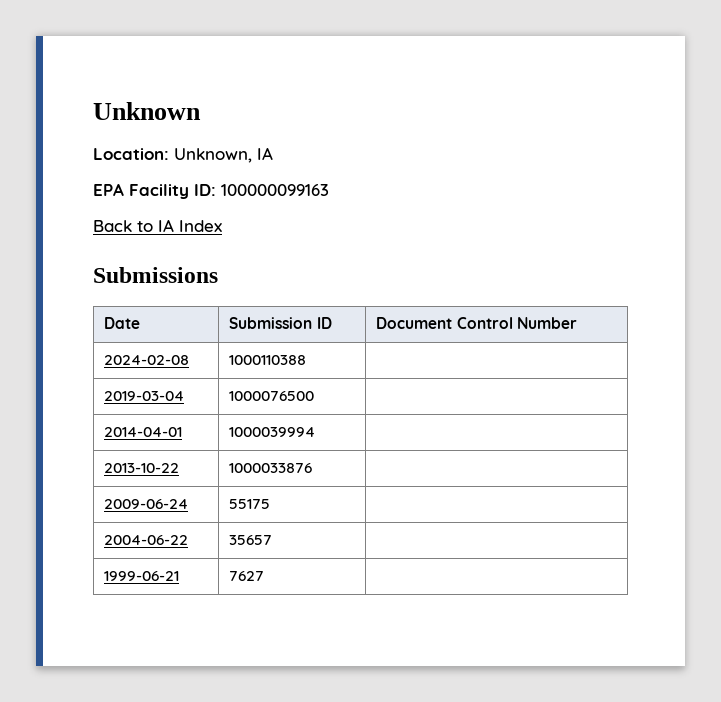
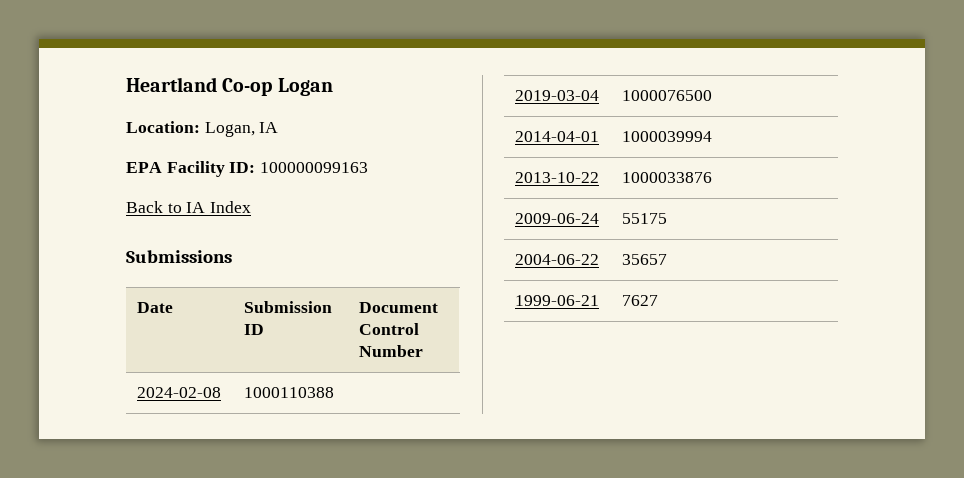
[93,102,201,120] Unknown -> [126,77,333,96] Heartland Co-op Logan
[174,148,252,163] Unknown, -> [204,122,255,137] Logan,

